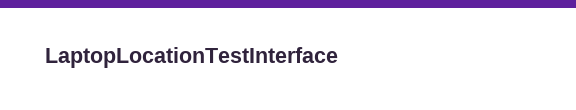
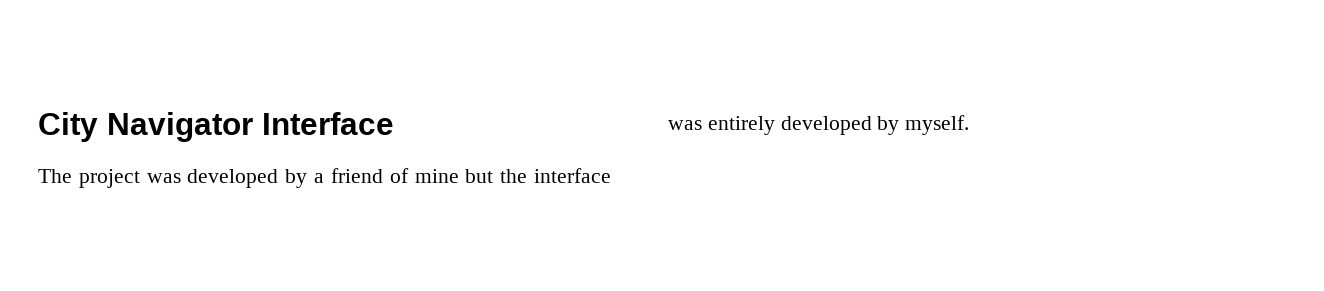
[45,47,338,68] LaptopLocationTestInterface -> [38,112,394,142] [38,168,611,188] [668,115,970,135] City Navigator Interface // The project was developed by a friend of mine but the interface was entirely developed by myself.

